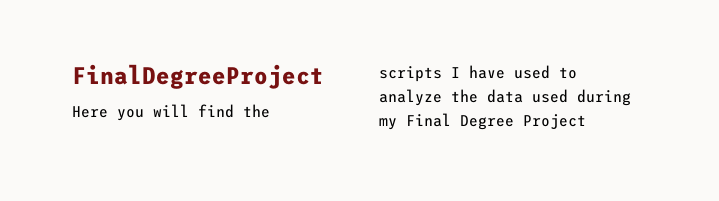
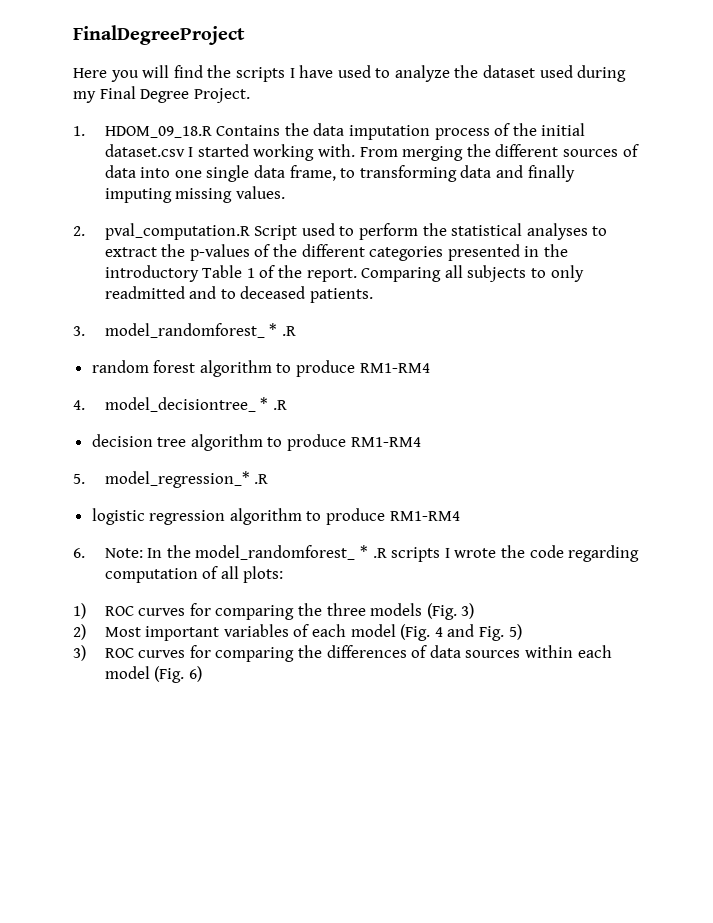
[487,89,523,103] data -> [483,65,536,78] dataset
[523,114,586,129] Project -> [193,88,250,103] [73,123,586,140] [104,144,639,161] [104,165,575,182] [104,186,285,203] [73,223,608,240] [104,244,569,261] [104,265,584,282] [104,286,374,303] [73,323,296,338] [91,360,430,377] [73,397,287,412] [91,434,421,451] [73,471,269,488] [91,508,460,525] [73,545,640,562] [104,566,284,583] [73,603,475,620] [73,624,522,641] [73,645,612,662] [104,666,202,683] Project. // 1. HDOM_09_18.R Contains the data imputation process of the initial dataset.csv I started working with. From merging the different sources of data into one single data frame, to transforming data and finally imputing missing values. // 2. pval_computation.R Script used to perform the statistical analyses to extract the p-values of the different categories presented in the introductory Table 1 of the report. Comparing all subjects to only readmitted and to deceased patients. // 3. model_randomforest_ * .R // random forest algorithm to produce RM1-RM4 // 4. model_decisiontree_ * .R // decision tree algorithm to produce RM1-RM4 // 5. model_regression_* .R // logistic regression algorithm to produce RM1-RM4 // 6. Note: In the model_randomforest_ * .R scripts I wrote the code regarding computation of all plots: // 1) ROC curves for comparing the three models (Fig. 3) // 2) Most important variables of each model (Fig. 4 and Fig. 5) // 3) ROC curves for comparing the differences of data sources within each model (Fig. 6)

